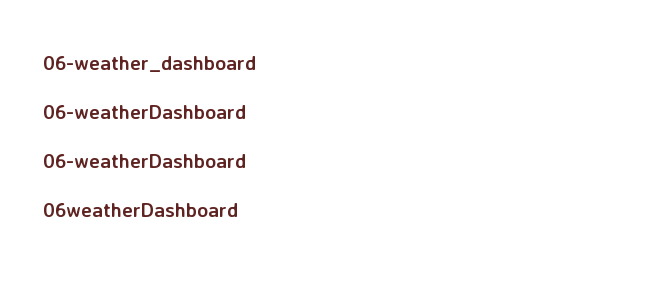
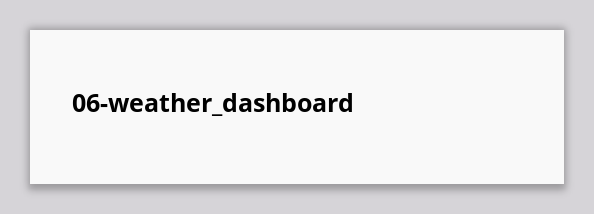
[43,105,246,119] [43,154,246,168] [43,203,238,217] // 06-weatherDashboard // 06-weatherDashboard // 06weatherDashboard -> (354, 104) none

